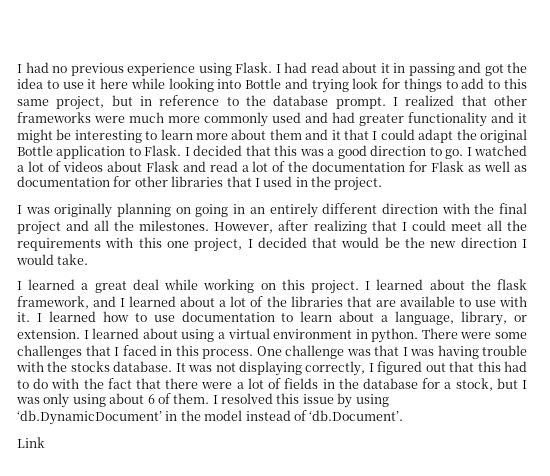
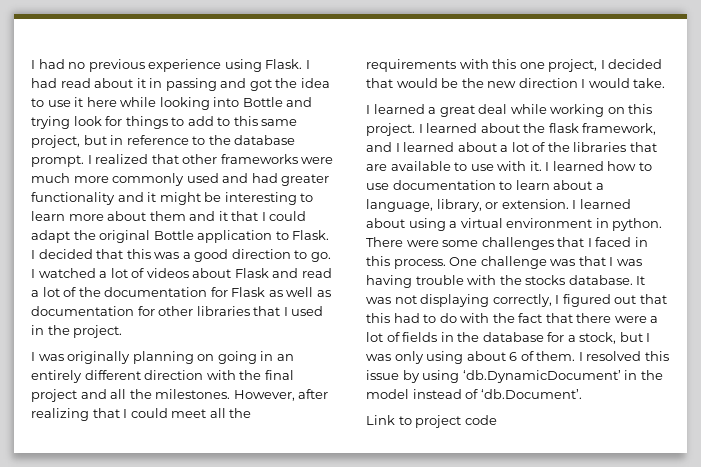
(45, 442) none -> [398,415,497,428] to project code

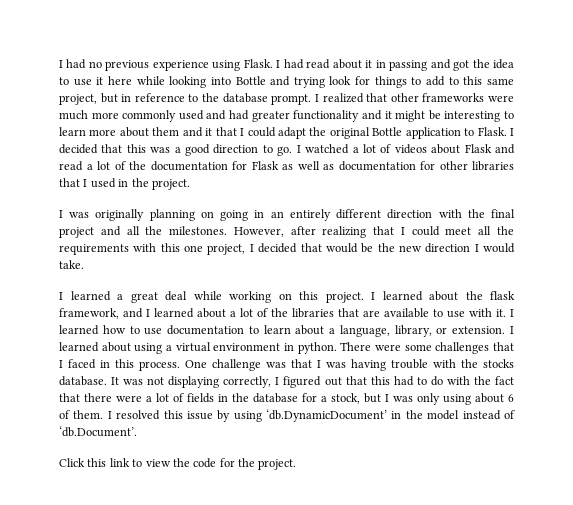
[366,415,497,428] Link to project code -> [59,458,297,470] Click this link to view the code for the project.

